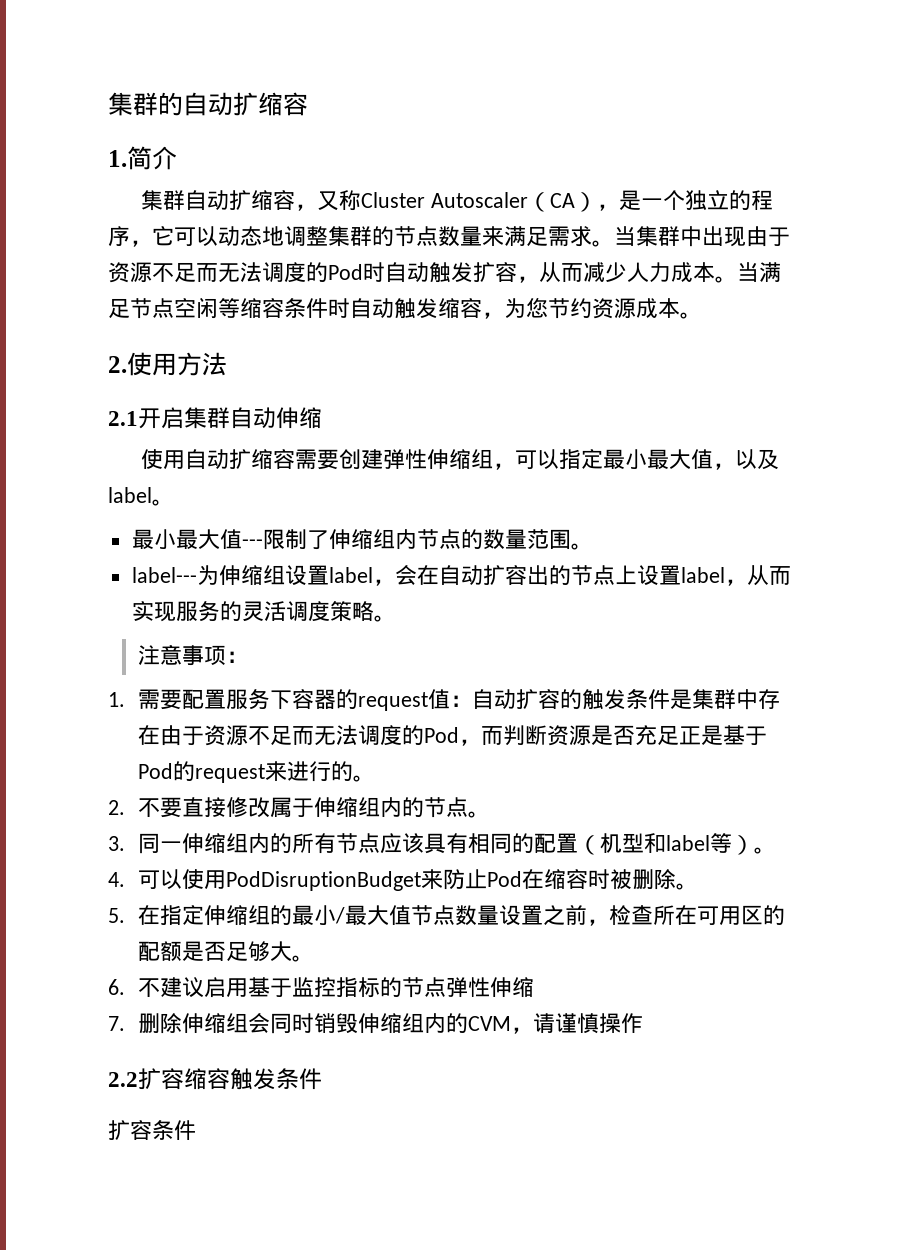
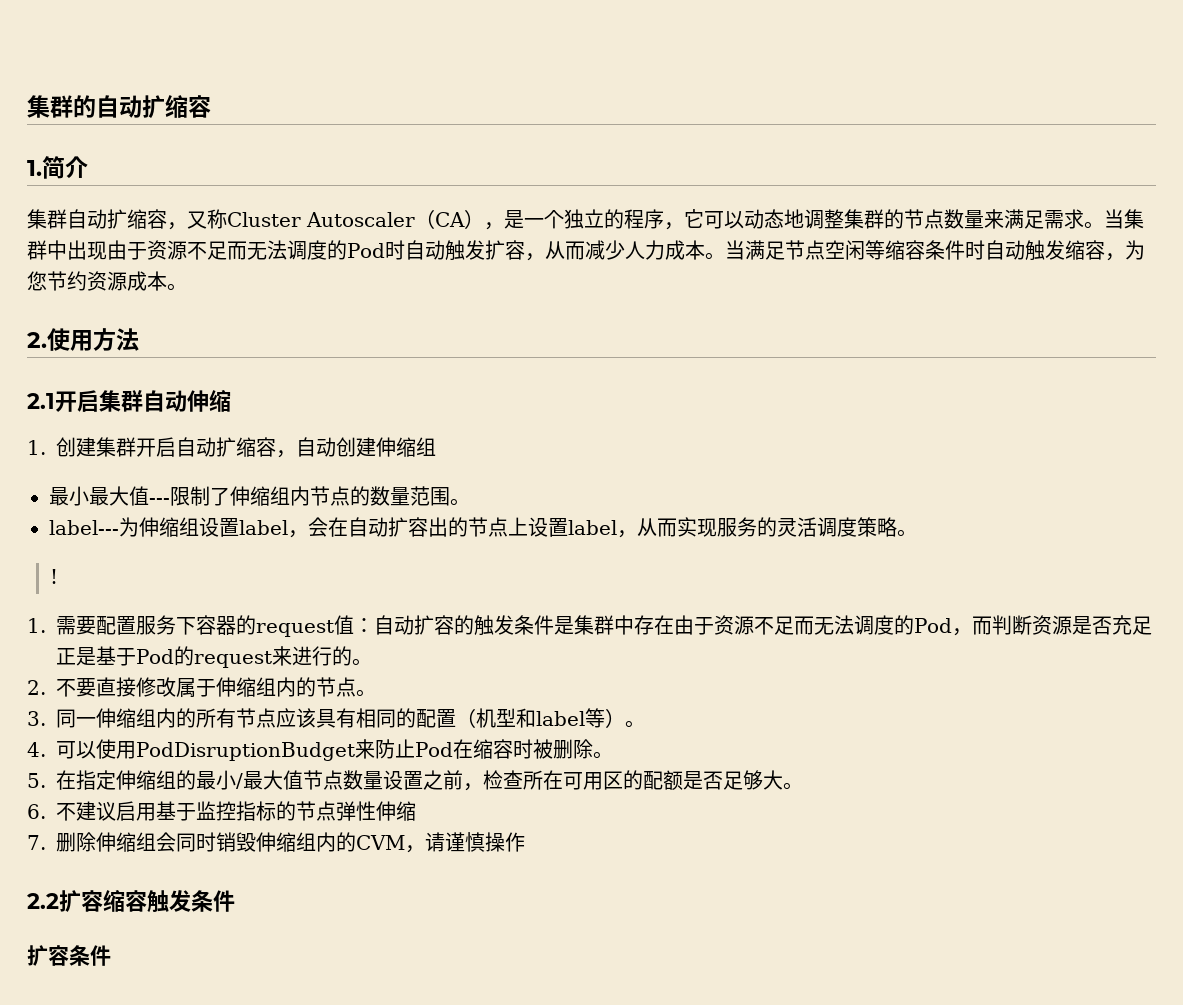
[140,449,779,470] [108,487,174,506] 使用自动扩缩容需要创建弹性伸缩组，可以指定最小最大值，以及label。 -> [27,437,436,458] 1.创建集群开启自动扩缩容，自动创建伸缩组
[137,644,248,666] 注意事项： -> [49,569,58,584] !

